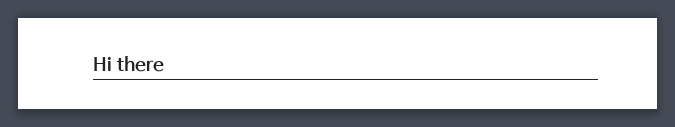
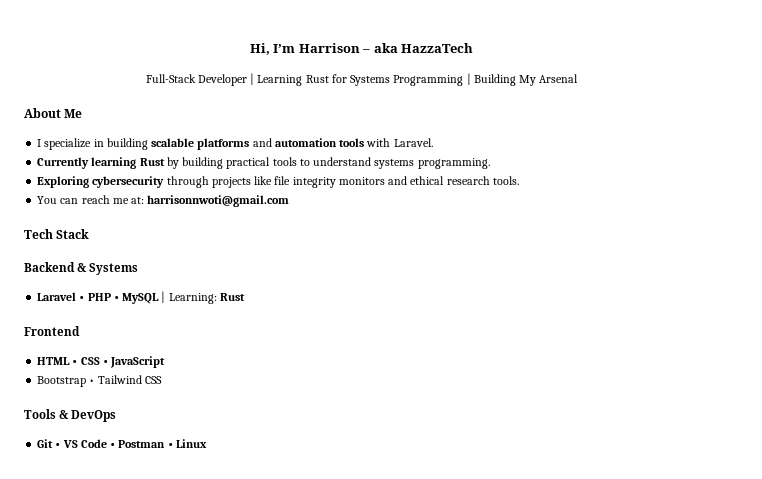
[93,56,164,72] Hi there -> [249,43,474,55] [145,73,579,86] [24,108,83,118] [37,138,433,150] [37,157,490,169] [37,176,519,188] [37,195,290,207] [24,229,90,239] [24,262,139,275] [37,291,245,304] [24,326,80,336] [37,356,166,368] [37,375,162,387] [24,409,117,422] [37,439,207,448] Hi, I’m Harrison – aka HazzaTech // Full-Stack Developer | Learning Rust for Systems Programming | Building My Arsenal // About Me // I specialize in building scalable platforms and automation tools with Laravel. // Currently learning Rust by building practical tools to understand systems programming. // Exploring cybersecurity through projects like file integrity monitors and ethical research tools. // You can reach me at: harrisonnwoti@gmail.com // Tech Stack // Backend & Systems // Laravel • PHP • MySQL | Learning: Rust // Frontend // HTML • CSS • JavaScript // Bootstrap • Tailwind CSS // Tools & DevOps // Git • VS Code • Postman • Linux

